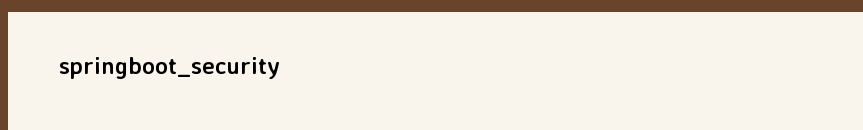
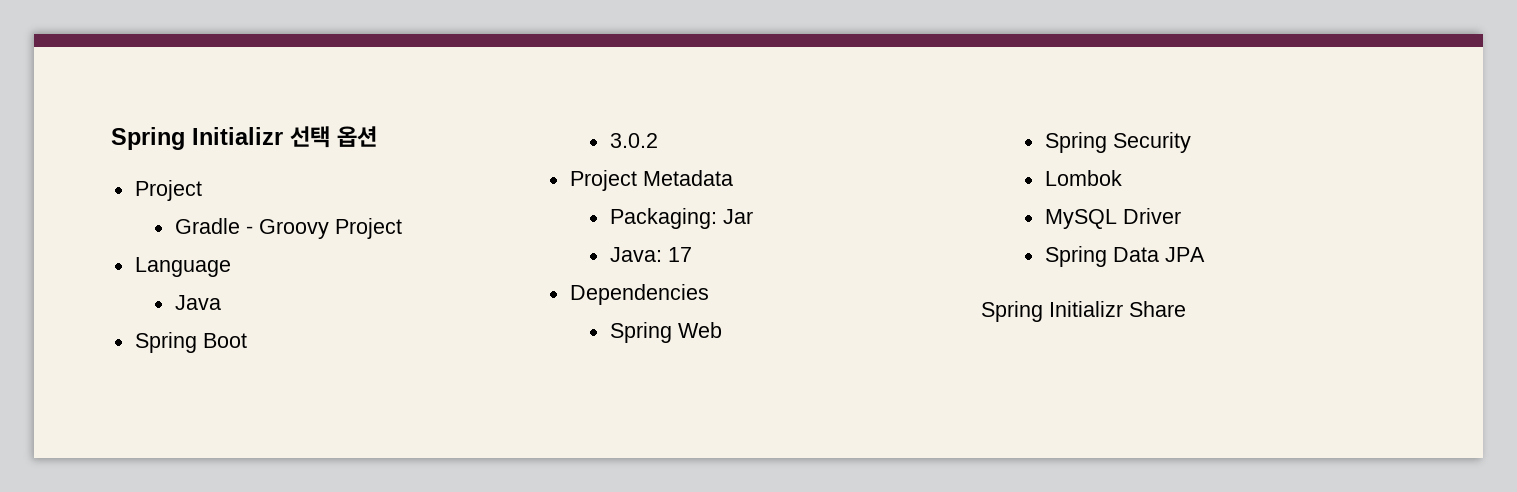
[59,57,280,79] springboot_security -> [111,126,377,150] [134,180,202,201] [174,218,402,239] [134,257,231,277] [174,295,221,310] [134,332,247,353] [609,133,658,148] [569,170,733,191] [609,208,753,229] [609,247,692,262] [569,284,709,305] [609,322,722,343] [1044,132,1191,153] [1044,170,1122,186] [1044,208,1181,229] [1044,246,1205,267] [981,301,1186,322] Spring Initializr 선택 옵션 // Project // Gradle - Groovy Project // Language // Java // Spring Boot // 3.0.2 // Project Metadata // Packaging: Jar // Java: 17 // Dependencies // Spring Web // Spring Security // Lombok // MySQL Driver // Spring Data JPA // Spring Initializr Share

